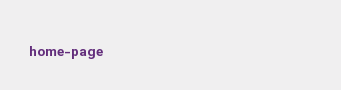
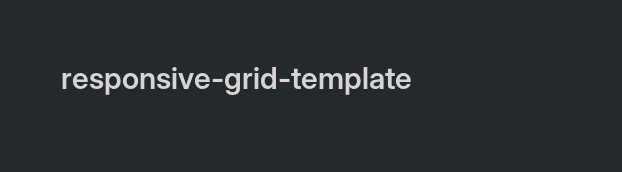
[29,46,103,59] home-page -> [61,67,412,95] responsive-grid-template

